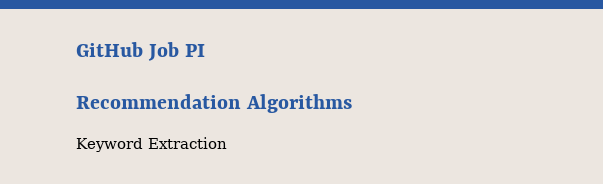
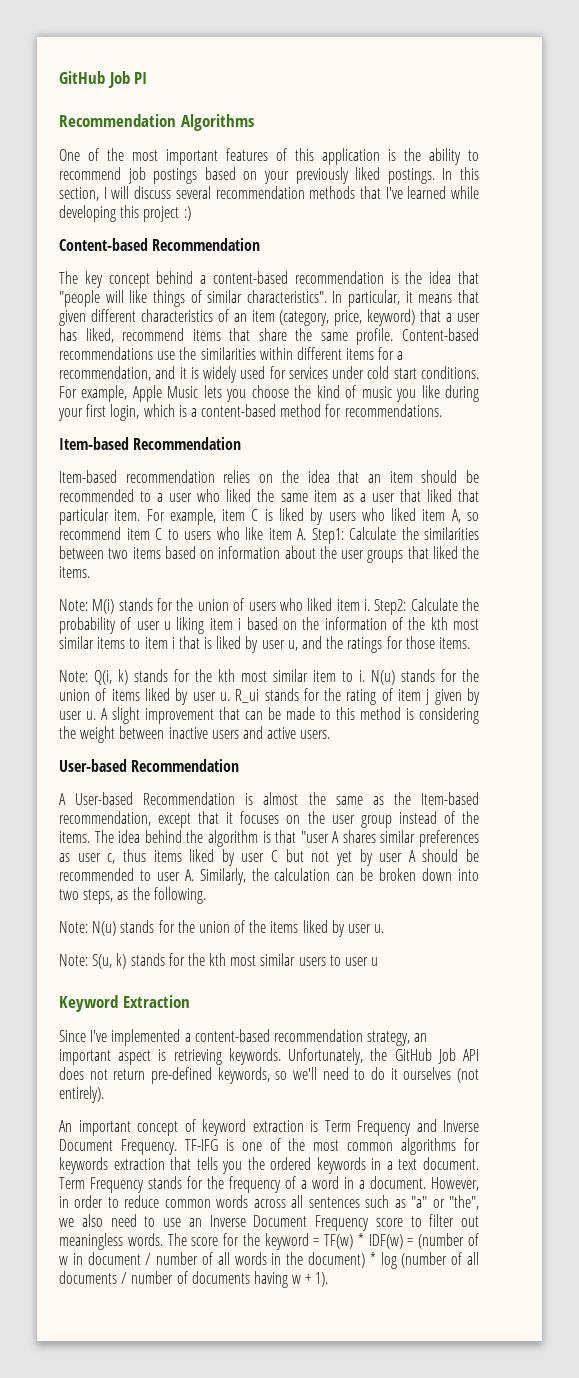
[76,137,227,152] Keyword Extraction -> [59,148,479,165] [59,167,480,184] [59,186,479,201] [59,205,191,222] [59,238,261,251] [59,271,480,288] [59,290,479,307] [59,309,481,326] [59,328,479,345] [59,347,404,360] [59,366,479,383] [59,385,479,402] [58,404,442,421] [59,437,242,450] [59,470,479,483] [59,489,479,502] [59,508,479,525] [59,527,479,544] [59,546,479,563] [59,566,90,578] [59,598,479,615] [59,617,479,634] [59,636,470,653] [59,669,479,685] [59,688,480,705] [59,707,479,724] [59,726,331,743] [59,759,240,772] [59,792,479,805] [59,811,479,828] [59,830,479,847] [59,849,479,866] [59,868,480,885] [59,887,206,904] [59,920,385,937] [59,953,379,969] [59,995,190,1012] [59,1029,428,1046] [59,1048,479,1065] [59,1067,480,1084] [59,1086,104,1103] [59,1119,479,1136] [59,1138,480,1155] [59,1157,479,1174] [59,1176,479,1193] [59,1195,479,1210] [59,1214,479,1231] [59,1233,480,1250] [59,1252,480,1269] [59,1271,329,1288] One of the most important features of this application is the ability to recommend job postings based on your previously liked postings. In this section, I will discuss several recommendation methods that I've learned while developing this project :) // Content-based Recommendation // The key concept behind a content-based recommendation is the idea that "people will like things of similar characteristics". In particular, it means that given different characteristics of an item (category, price, keyword) that a user has liked, recommend items that share the same profile. Content-based recommendations use the similarities within different items for a recommendation, and it is widely used for services under cold start conditions. For example, Apple Music lets you choose the kind of music you like during your first login, which is a content-based method for recommendations. // Item-based Recommendation // Item-based recommendation relies on the idea that an item should be recommended to a user who liked the same item as a user that liked that particular item. For example, item C is liked by users who liked item A, so recommend item C to users who like item A. Step1: Calculate the similarities between two items based on information about the user groups that liked the items. // Note: M(i) stands for the union of users who liked item i. Step2: Calculate the probability of user u liking item i based on the information of the kth most similar items to item i that is liked by user u, and the ratings for those items. // Note: Q(i, k) stands for the kth most similar item to i. N(u) stands for the union of items liked by user u. R_ui stands for the rating of item j given by user u. A slight improvement that can be made to this method is considering the weight between inactive users and active users. // User-based Recommendation // A User-based Recommendation is almost the same as the Item-based recommendation, except that it focuses on the user group instead of the items. The idea behind the algorithm is that "user A shares similar preferences as user c, thus items liked by user C but not yet by user A should be recommended to user A. Similarly, the calculation can be broken down into two steps, as the following. // Note: N(u) stands for the union of the items liked by user u. // Note: S(u, k) stands for the kth most similar users to user u // Keyword Extraction // Since I've implemented a content-based recommendation strategy, an important aspect is retrieving keywords. Unfortunately, the GitHub Job API does not return pre-defined keywords, so we'll need to do it ourselves (not entirely). // An important concept of keyword extraction is Term Frequency and Inverse Document Frequency. TF-IFG is one of the most common algorithms for keywords extraction that tells you the ordered keywords in a text document. Term Frequency stands for the frequency of a word in a document. However, in order to reduce common words across all sentences such as "a" or "the", we also need to use an Inverse Document Frequency score to filter out meaningless words. The score for the keyword = TF(w) * IDF(w) = (number of w in document / number of all words in the document) * log (number of all documents / number of documents having w + 1).

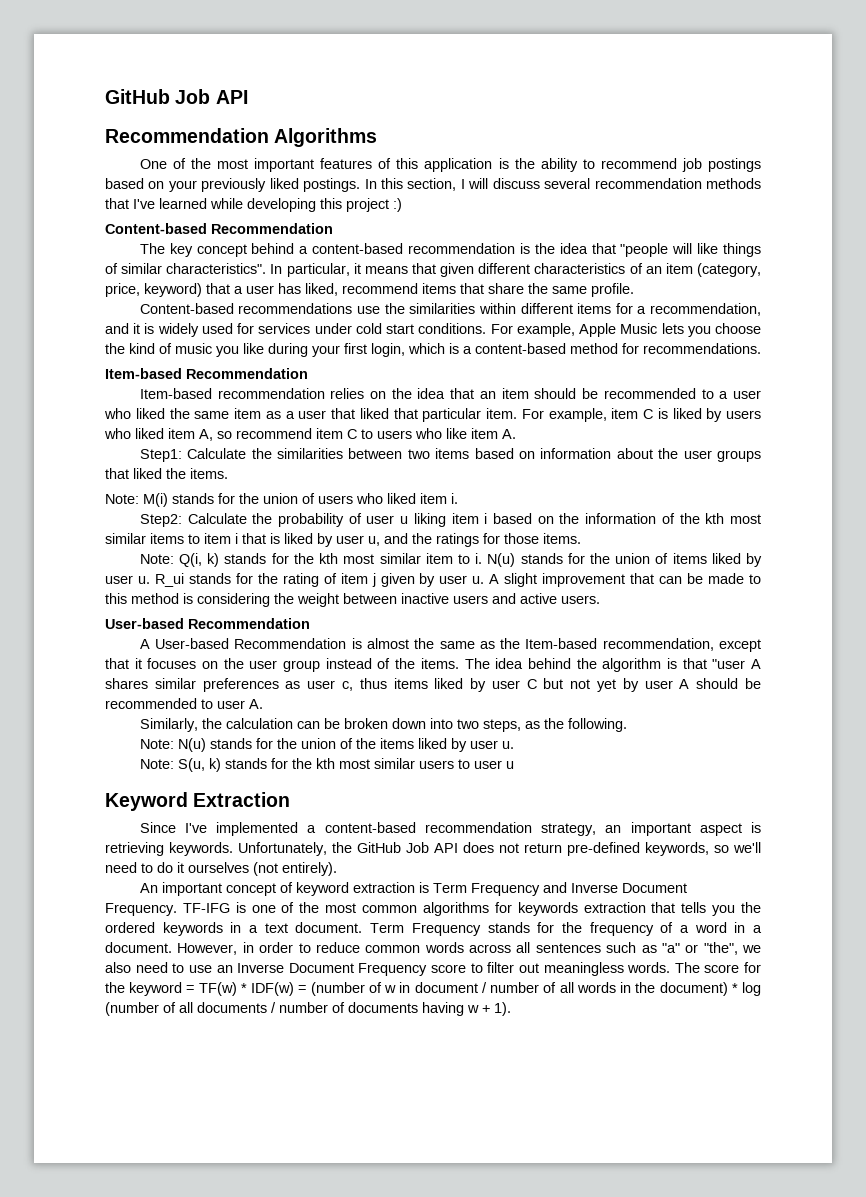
[59,71,148,88] GitHub Job PI -> [105,89,248,104] GitHub Job API
(394, 336) none -> (634, 290) //
(306, 534) none -> (516, 434) //
(370, 605) none -> (458, 498) //
(194, 875) none -> (263, 704) //

